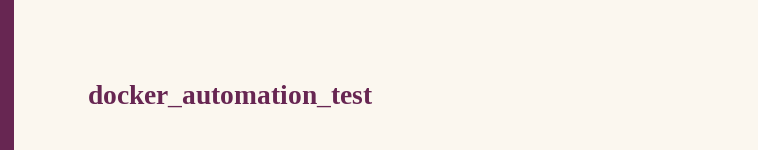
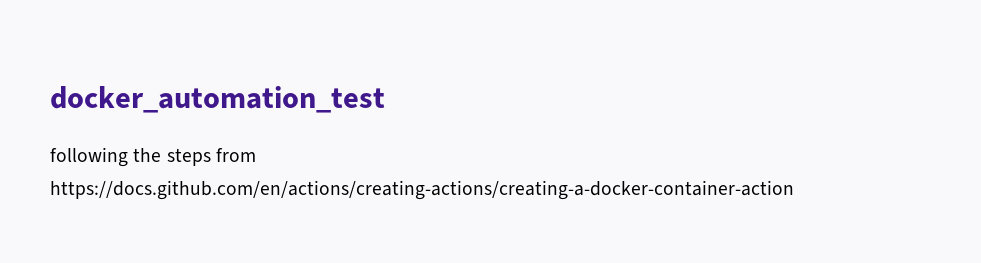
(373, 96) none -> [50,147,256,167] [50,180,794,200] // following the steps from https://docs.github.com/en/actions/creating-actions/creating-a-docker-container-action

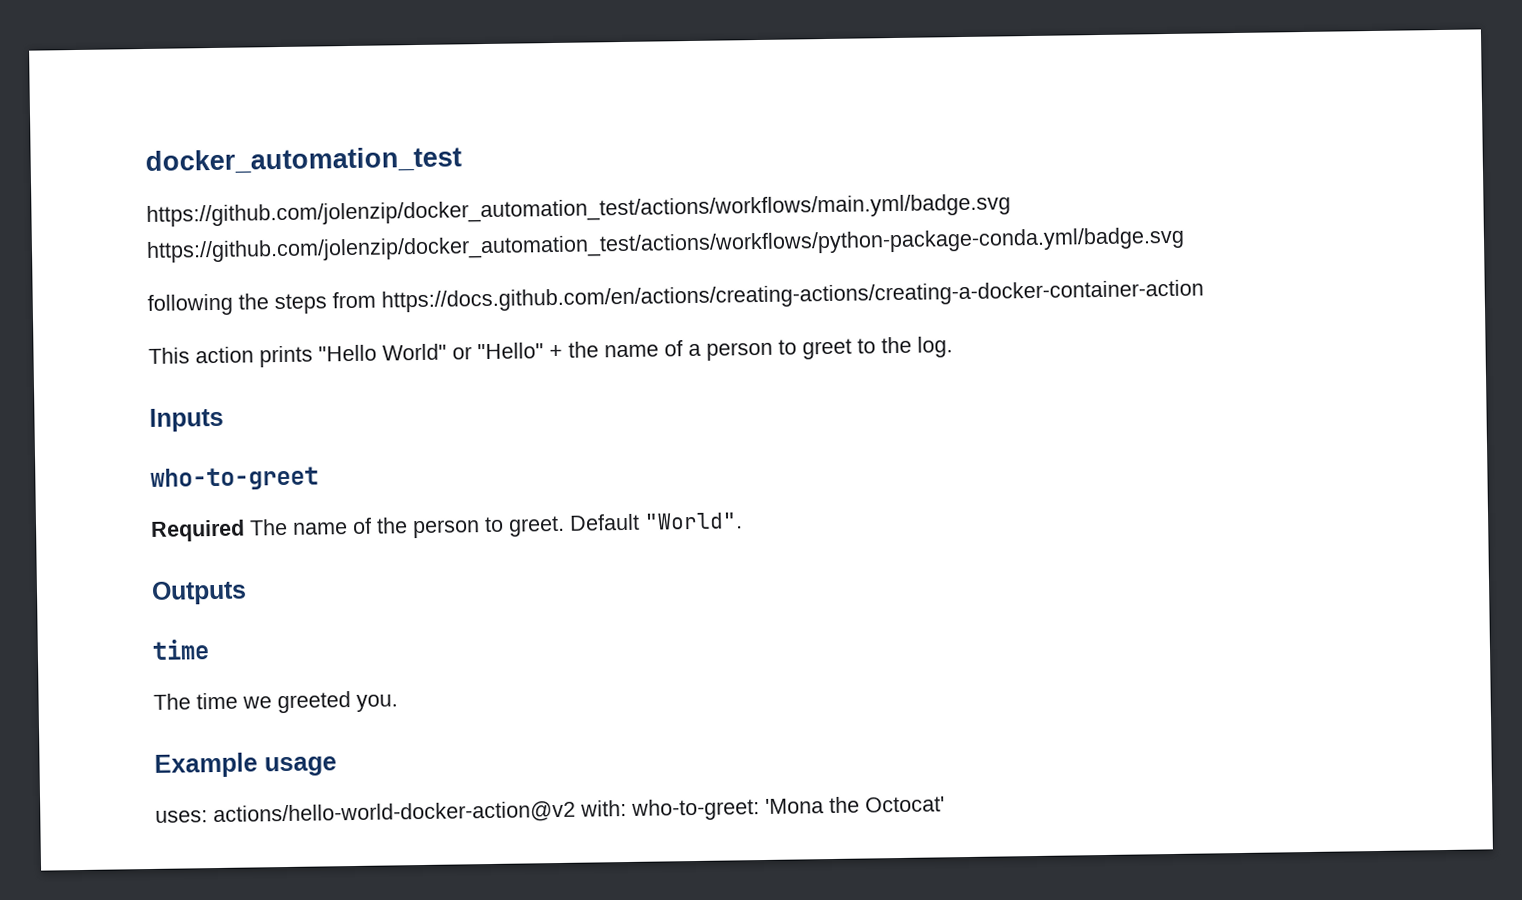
(385, 99) none -> [146,193,1011,227] [146,226,1185,263] // https://github.com/jolenzip/docker_automation_test/actions/workflows/main.yml/badge.svg https://github.com/jolenzip/docker_automation_test/actions/workflows/python-package-conda.yml/badge.svg
(794, 190) none -> [148,336,953,368] [149,407,224,432] [150,466,319,491] [150,512,743,542] [151,580,247,605] [152,639,210,660] [153,691,398,714] [154,752,337,778] [155,796,945,827] // This action prints "Hello World" or "Hello" + the name of a person to greet to the log. // Inputs // who-to-greet // Required The name of the person to greet. Default "World". // Outputs // time // The time we greeted you. // Example usage // uses: actions/hello-world-docker-action@v2 with: who-to-greet: 'Mona the Octocat'

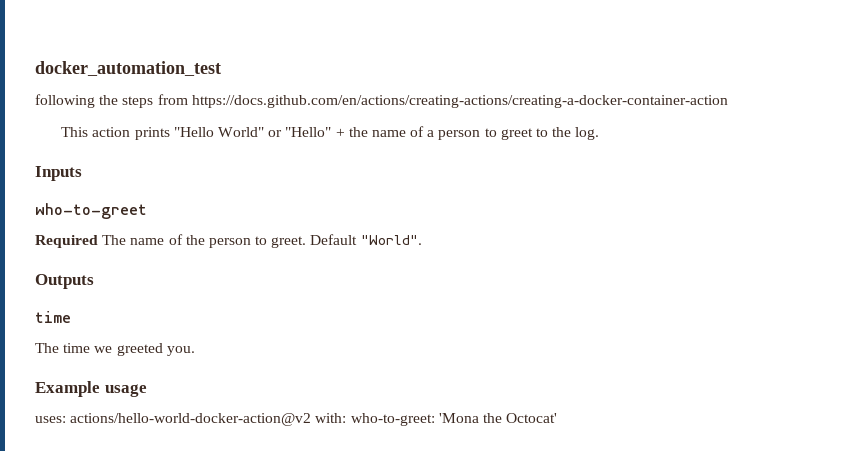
[146,193,1011,227] [146,226,1185,263] // https://github.com/jolenzip/docker_automation_test/actions/workflows/main.yml/badge.svg https://github.com/jolenzip/docker_automation_test/actions/workflows/python-package-conda.yml/badge.svg -> (221, 68) none

